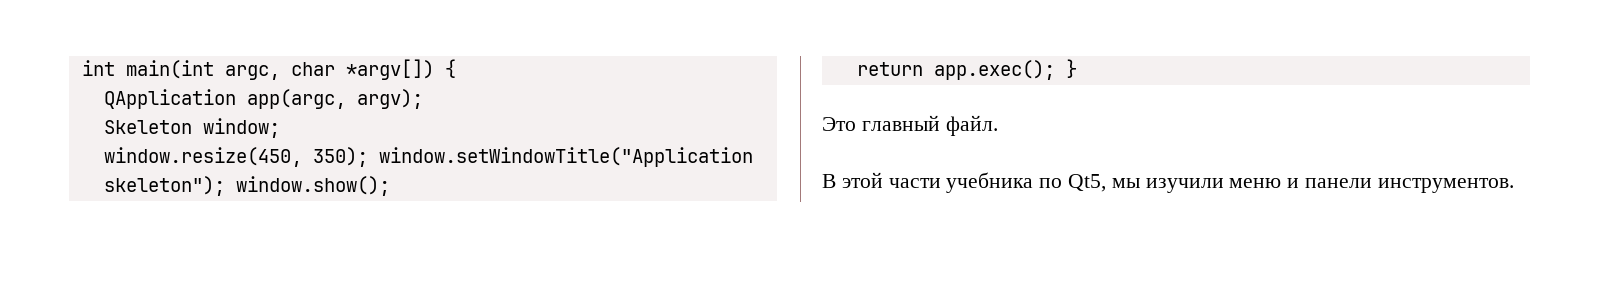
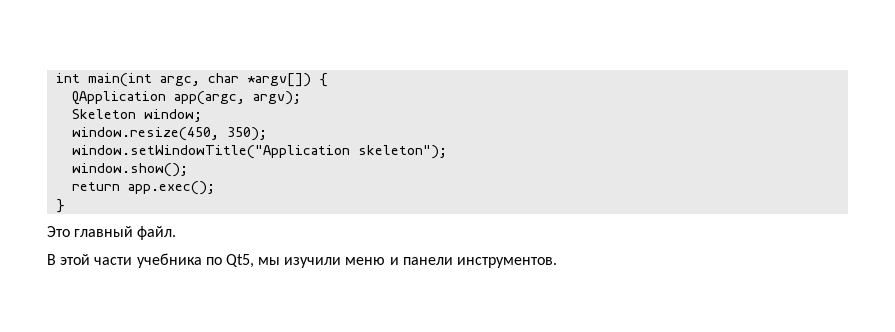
(368, 157) none -> (268, 134) //
(225, 186) none -> (448, 152) //
(1055, 70) none -> (216, 188) //

